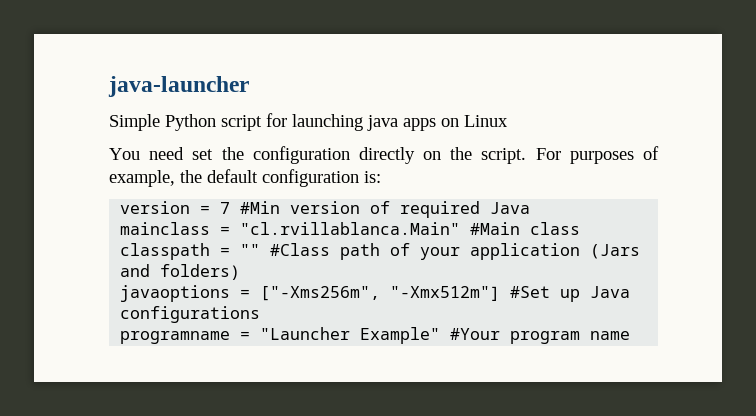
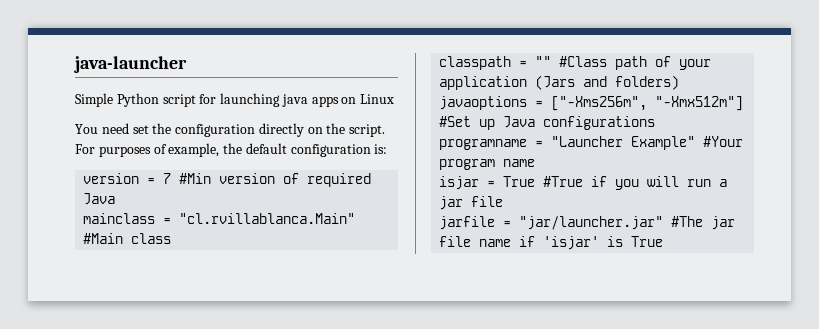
(631, 335) none -> [439,176,728,190] [439,196,504,210] [439,216,736,230] [439,236,664,250] // isjar = True #True if you will run a jar file // jarfile = "jar/launcher.jar" #The jar file name if 'isjar' is True

